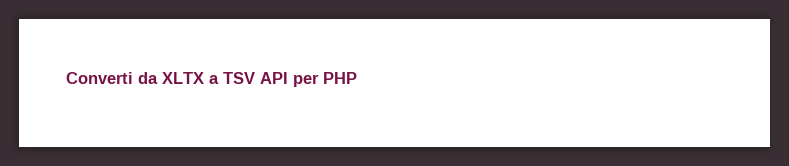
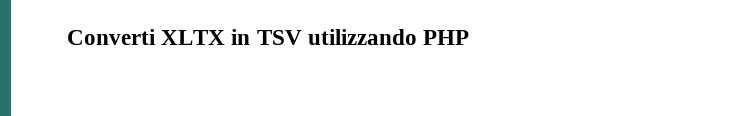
[138,72,319,87] da XLTX a TSV API per -> [161,29,417,45] XLTX in TSV utilizzando

